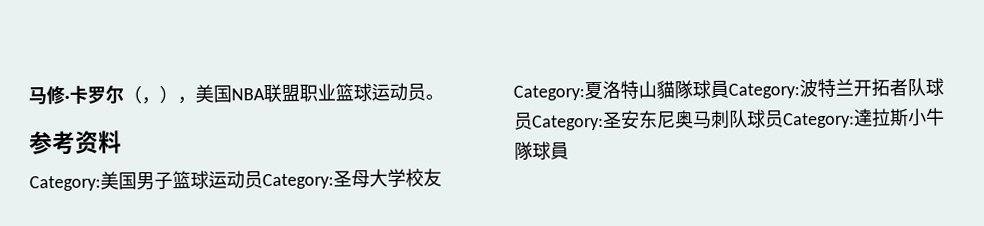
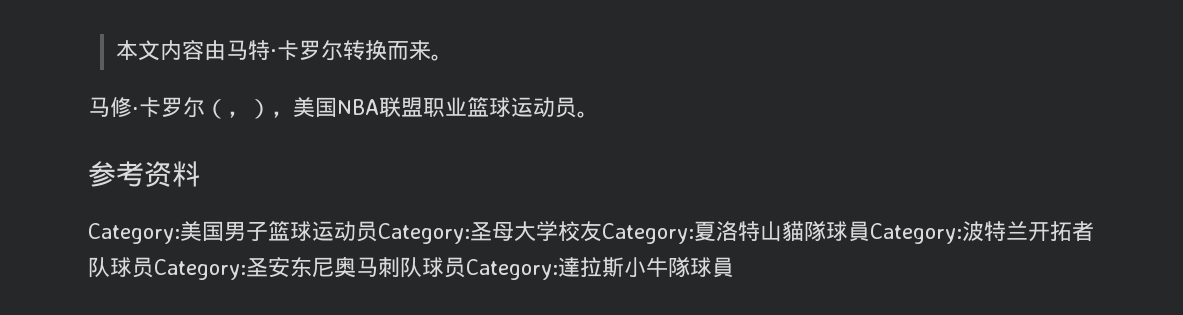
(28, 95) none -> [115,40,453,61] 本文内容由马特·卡罗尔转换而来。 //

